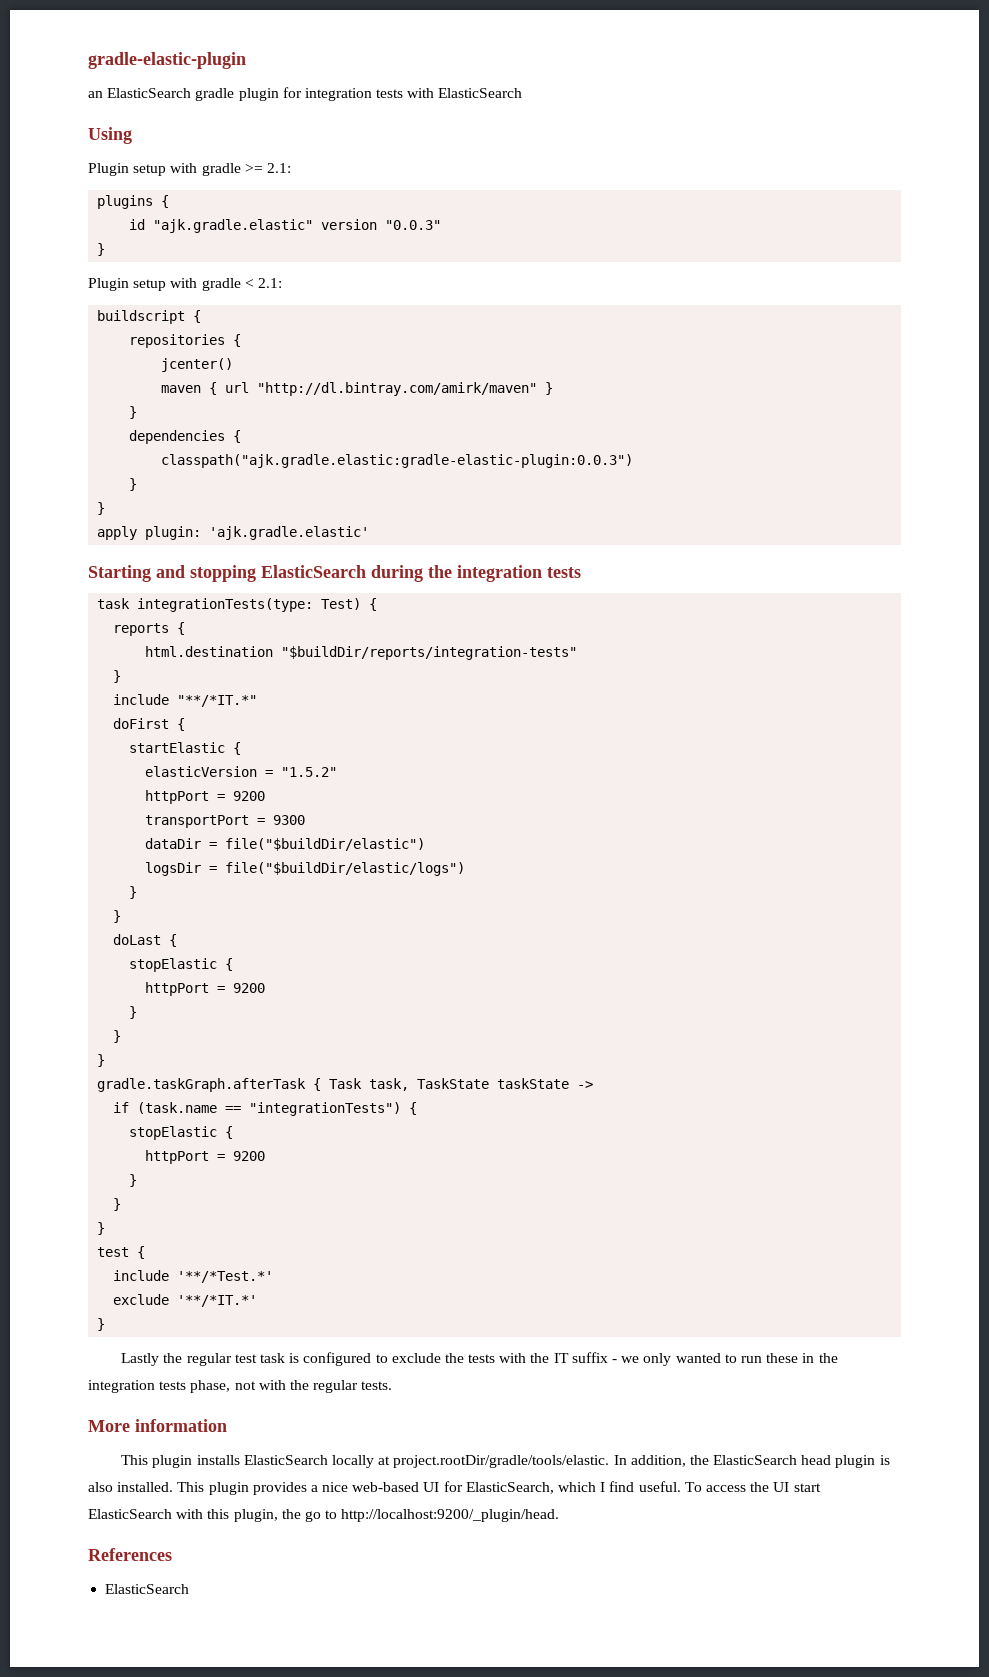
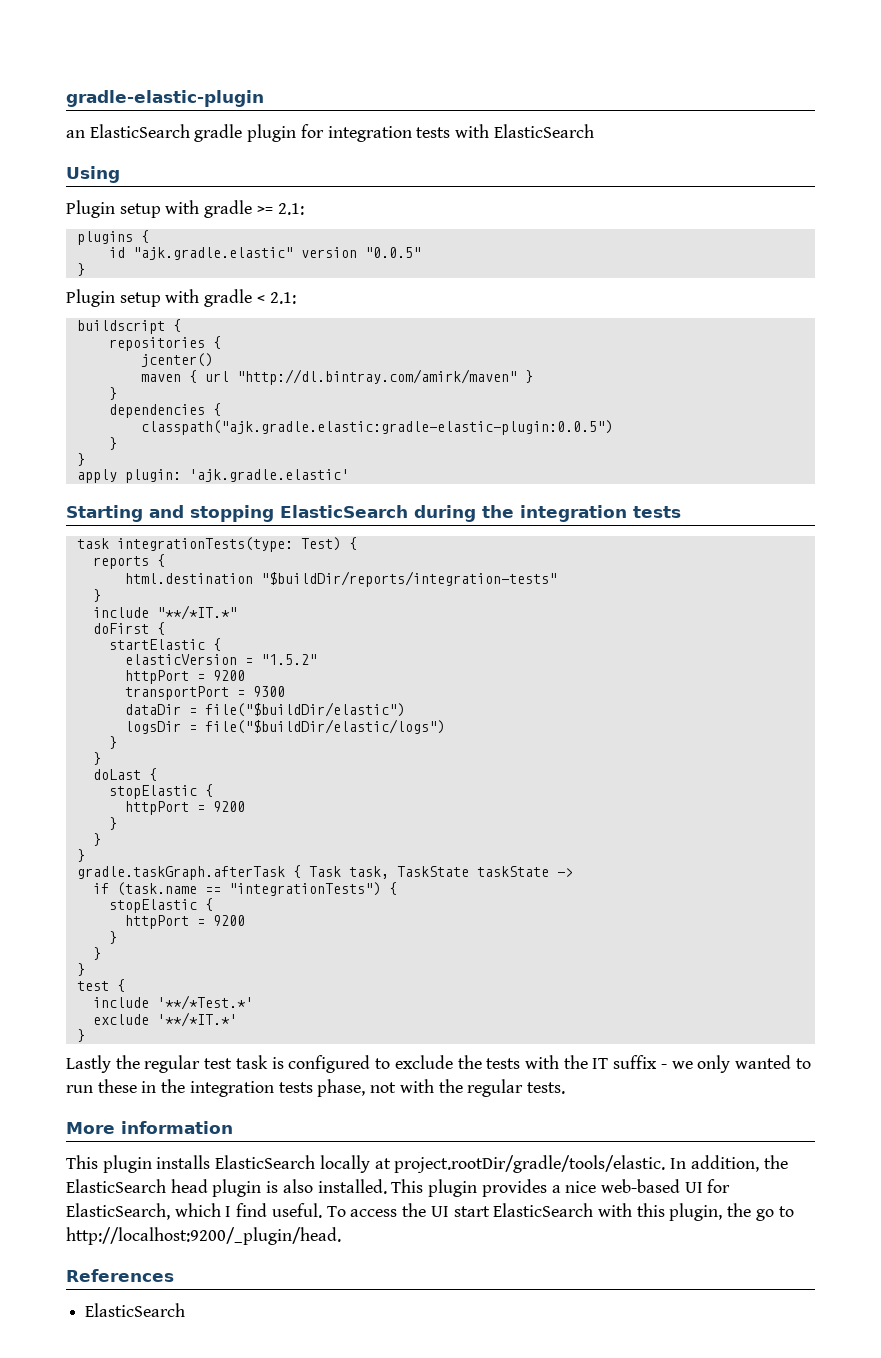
[385,220,442,230] "0.0.3" -> [364,247,421,258] "0.0.5"
[161,454,634,468] classpath("ajk.gradle.elastic:gradle-elastic-plugin:0.0.3") -> [140,420,613,435] classpath("ajk.gradle.elastic:gradle-elastic-plugin:0.0.5")

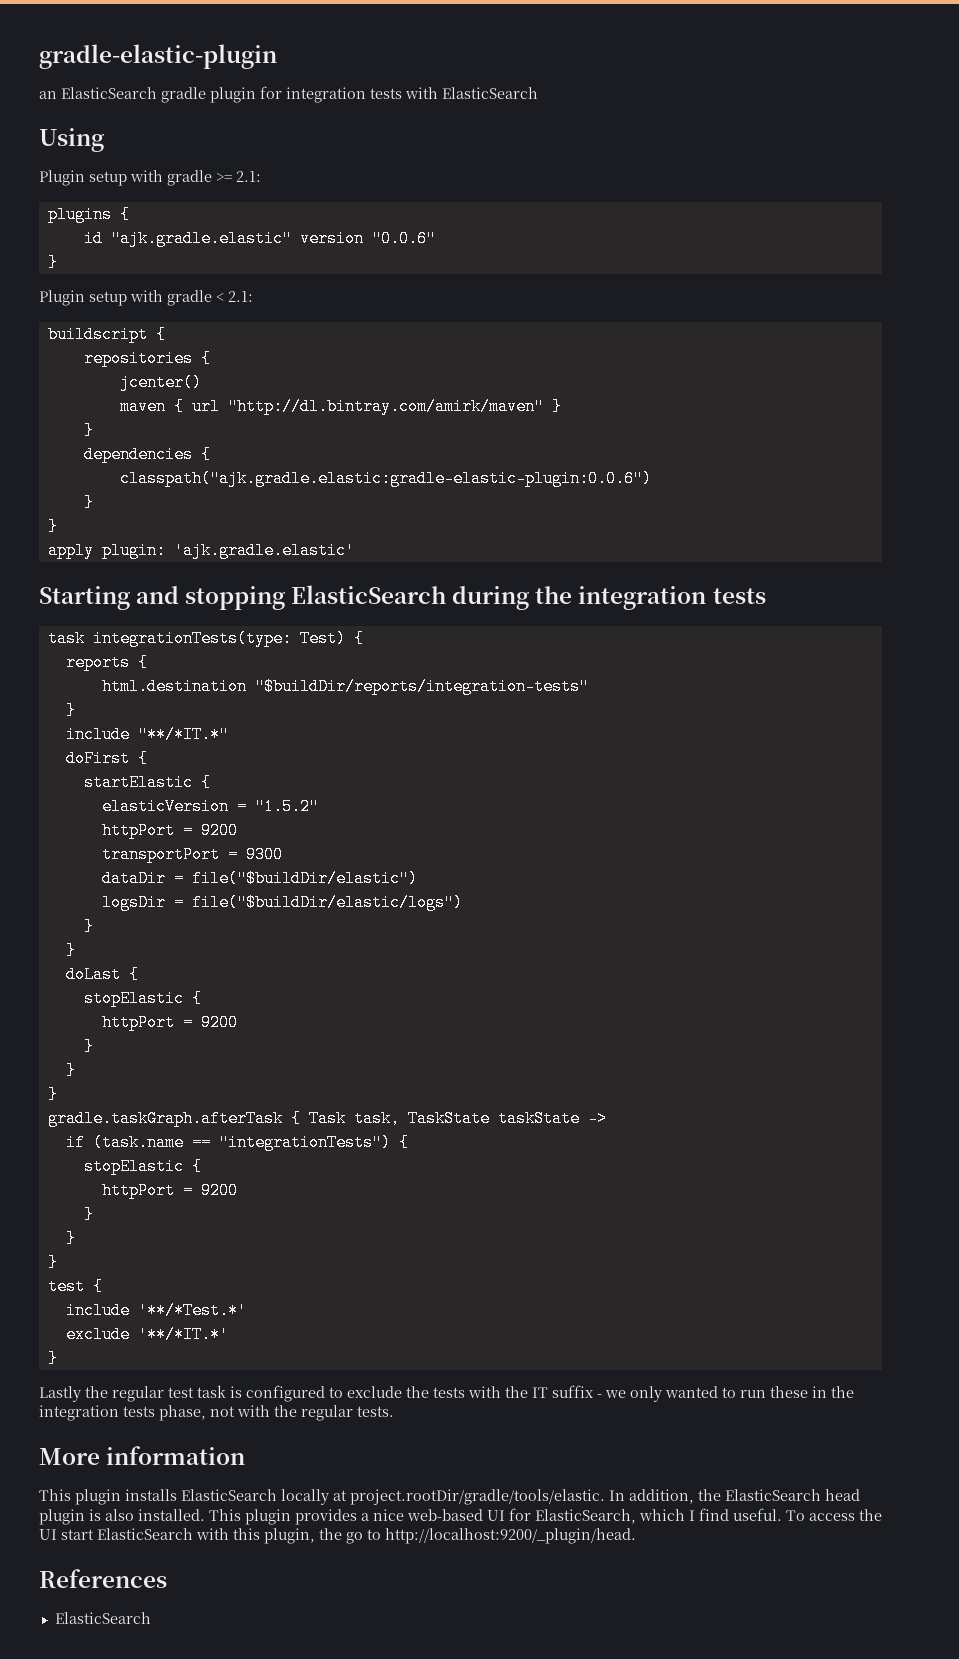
[364,247,421,258] "0.0.5" -> [371,230,436,247] "0.0.6"
[140,420,613,435] classpath("ajk.gradle.elastic:gradle-elastic-plugin:0.0.5") -> [119,470,652,487] classpath("ajk.gradle.elastic:gradle-elastic-plugin:0.0.6")

